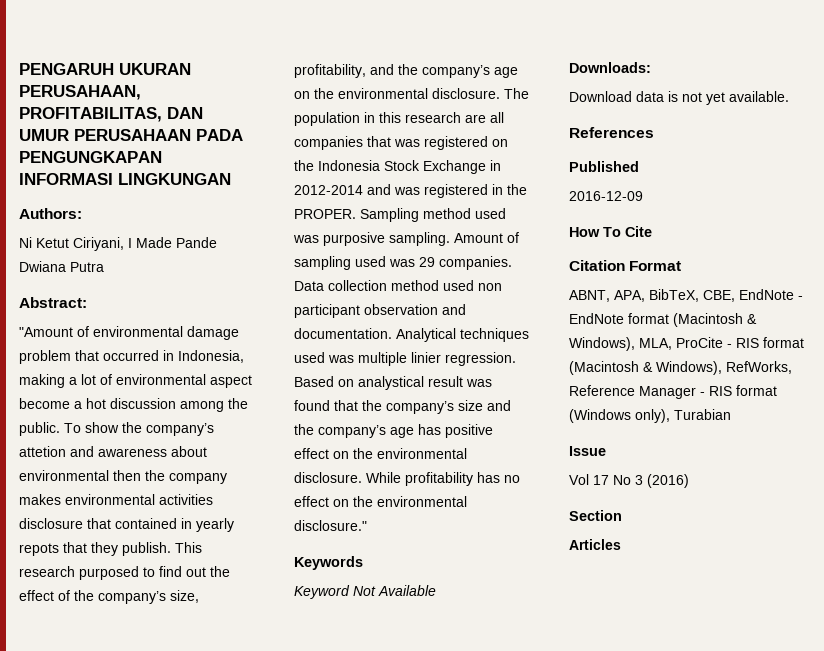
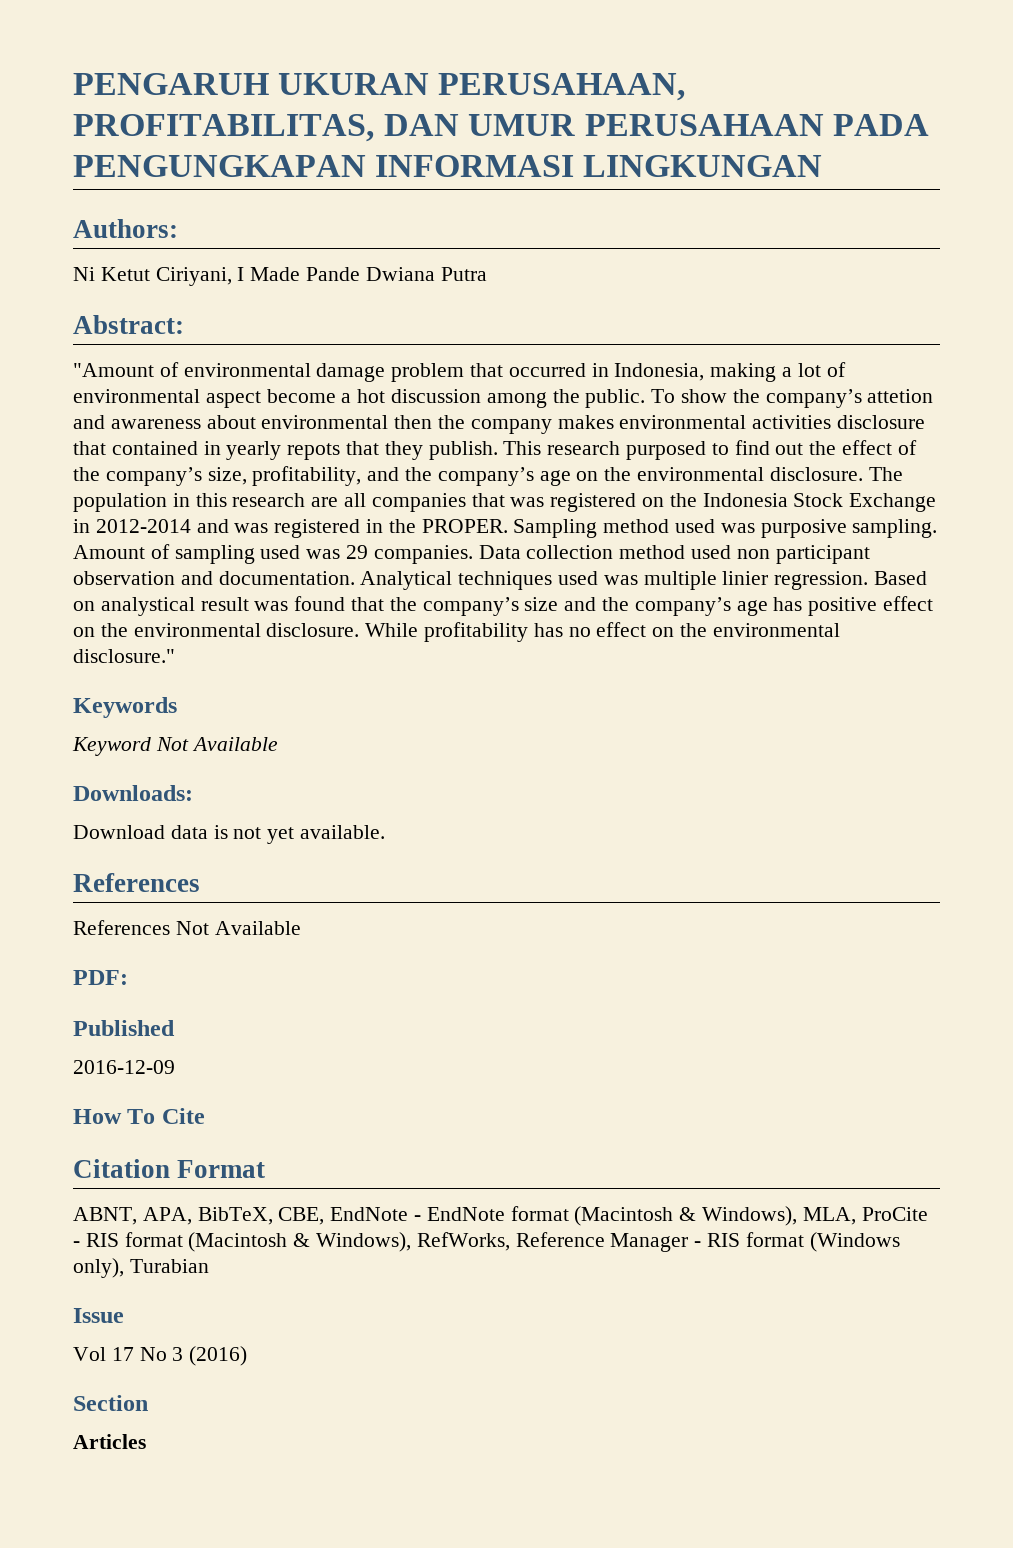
(654, 132) none -> [73,920,301,935] [73,970,128,985] // References Not Available // PDF:

